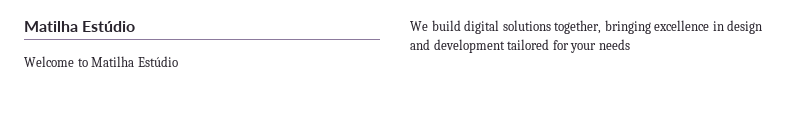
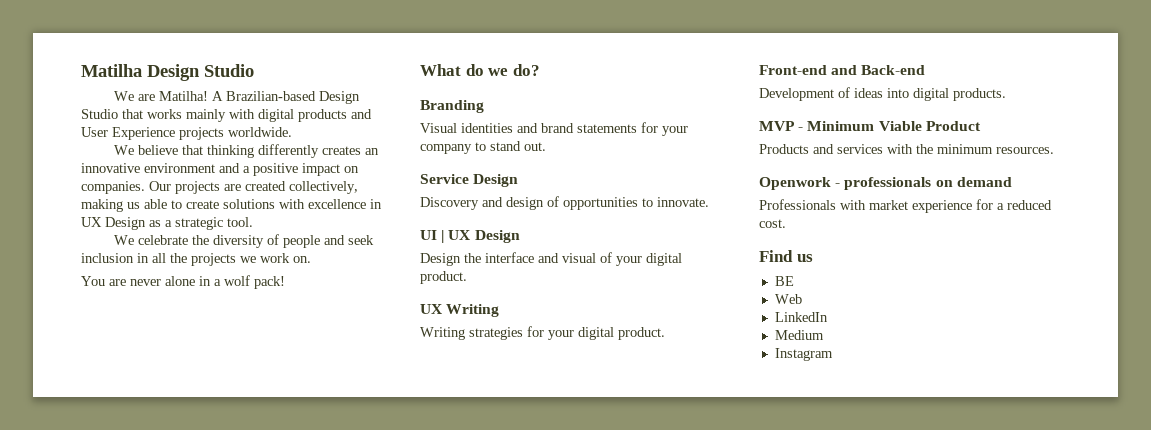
[24,21,136,32] [24,56,178,67] [410,20,763,34] [410,39,630,53] Matilha Estúdio // Welcome to Matilha Estúdio // We build digital solutions together, bringing excellence in design and development tailored for your needs -> [81,64,254,81] [113,91,360,104] [81,109,372,122] [81,127,292,140] [113,144,379,158] [81,163,359,176] [81,181,358,194] [81,199,382,212] [81,217,253,230] [113,234,374,248] [81,253,311,266] [81,275,285,289] [420,64,540,76] [420,100,484,113] [420,122,688,136] [420,141,546,154] [420,174,519,187] [420,196,709,210] [420,230,520,243] [420,252,682,266] [420,271,467,284] [420,304,500,317] [420,326,665,340] [759,65,926,75] [759,87,1006,101] [759,121,981,131] [759,144,1054,154] [759,177,1012,190] [759,199,1052,213] [759,219,786,228] [759,250,813,262] [774,276,794,286] [774,294,802,304] [774,312,828,322] [774,330,824,340] [774,348,833,361] Matilha Design Studio // We are Matilha! A Brazilian-based Design Studio that works mainly with digital products and User Experience projects worldwide. // We believe that thinking differently creates an innovative environment and a positive impact on companies. Our projects are created collectively, making us able to create solutions with excellence in UX Design as a strategic tool. // We celebrate the diversity of people and seek inclusion in all the projects we work on. // You are never alone in a wolf pack! // What do we do? // Branding // Visual identities and brand statements for your company to stand out. // Service Design // Discovery and design of opportunities to innovate. // UI | UX Design // Design the interface and visual of your digital product. // UX Writing // Writing strategies for your digital product. // Front-end and Back-end // Development of ideas into digital products. // MVP - Minimum Viable Product // Products and services with the minimum resources. // Openwork - professionals on demand // Professionals with market experience for a reduced cost. // Find us // BE // Web // LinkedIn // Medium // Instagram

